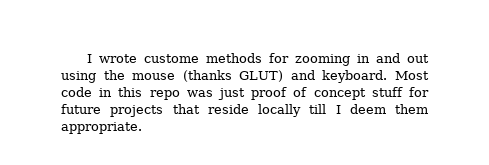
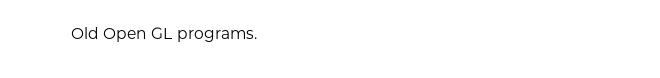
[86,53,429,66] [61,70,429,83] [61,87,429,100] [61,104,428,117] [61,122,142,134] I wrote custome methods for zooming in and out using the mouse (thanks GLUT) and keyboard. Most code in this repo was just proof of concept stuff for future projects that reside locally till I deem them appropriate. -> [71,27,257,42] Old Open GL programs.

